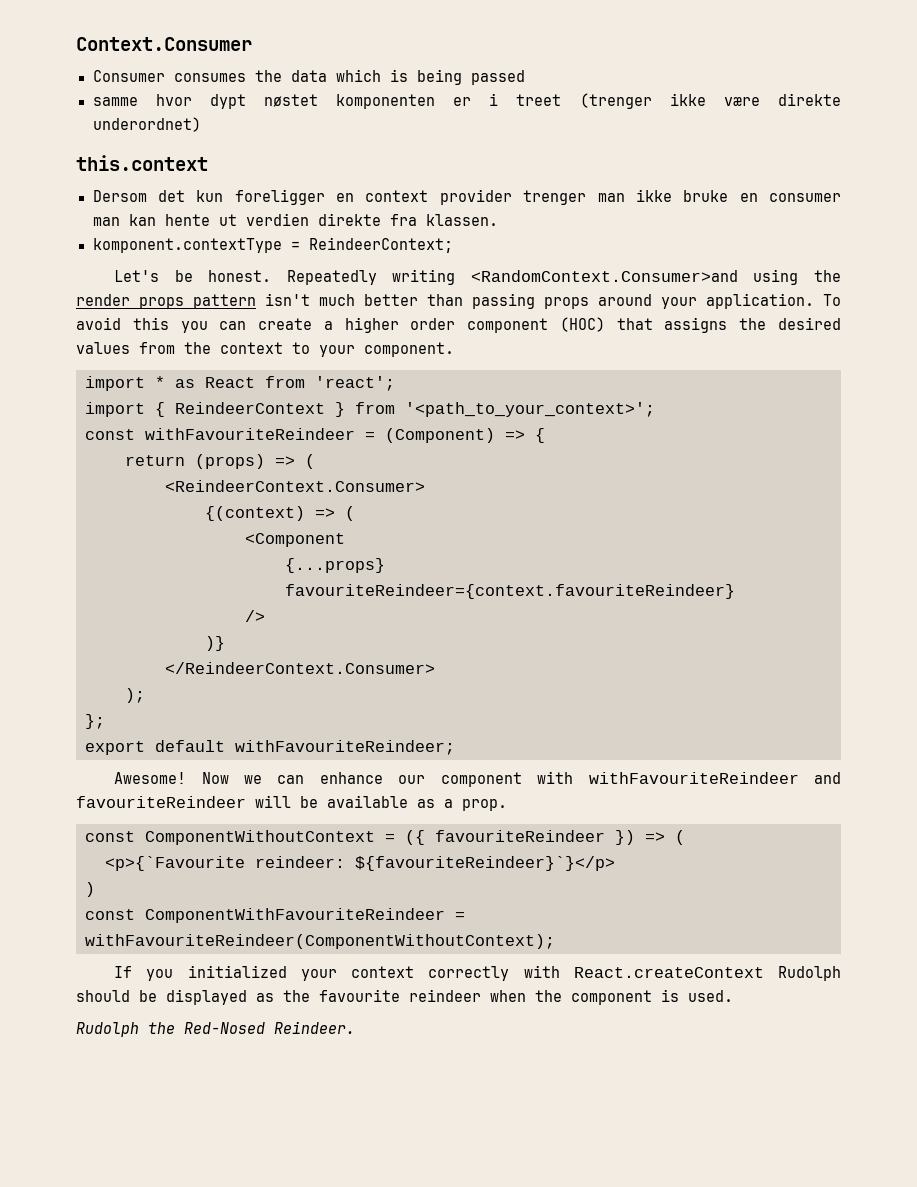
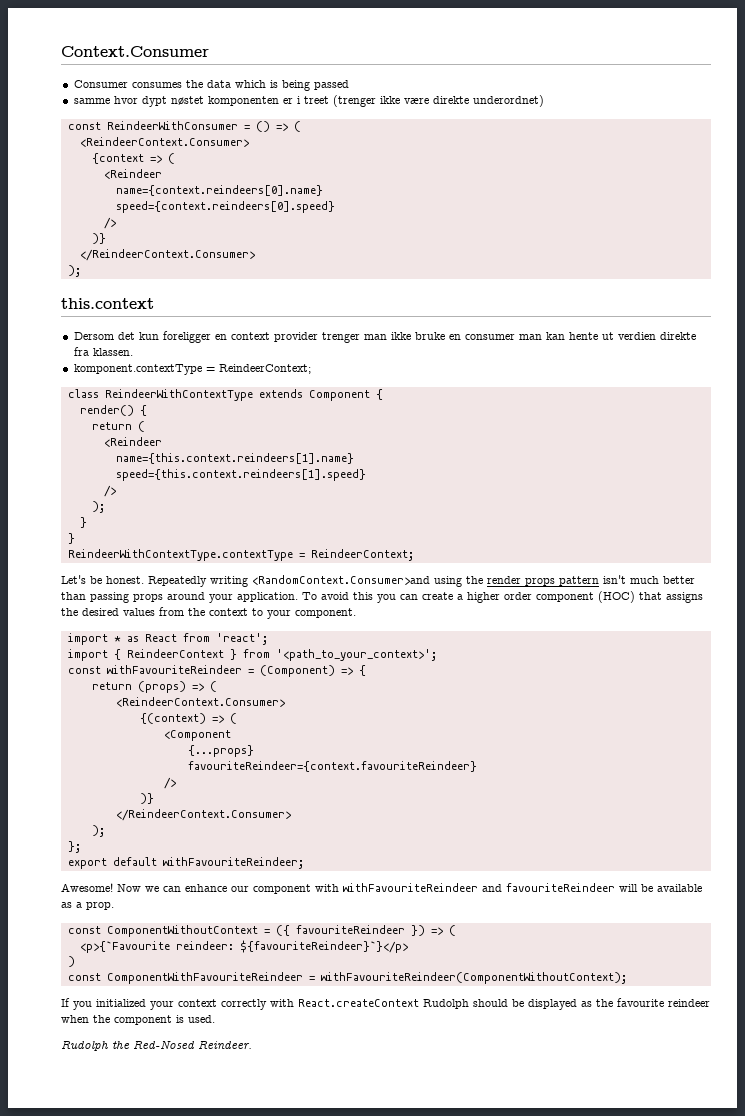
(201, 124) none -> [67,121,301,132] [79,137,249,147] [91,153,175,164] [103,169,162,179] [115,185,323,196] [115,201,335,213] [103,217,116,229] [91,233,106,244] [79,249,255,261] [67,265,81,277] // const ReindeerWithConsumer = () => ( // <ReindeerContext.Consumer> // {context => ( // <Reindeer // name={context.reindeers[0].name} // speed={context.reindeers[0].speed} // /> // )} // </ReindeerContext.Consumer> // );
(453, 245) none -> [67,389,383,401] [79,405,147,416] [91,421,145,432] [103,437,162,447] [115,453,354,464] [115,469,366,481] [103,485,116,497] [91,501,105,513] [79,517,87,528] [67,533,75,544] [67,549,414,561] // class ReindeerWithContextType extends Component { // render() { // return ( // <Reindeer // name={this.context.reindeers[1].name} // speed={this.context.reindeers[1].speed} // /> // ); // } // } // ReindeerWithContextType.contextType = ReindeerContext;

